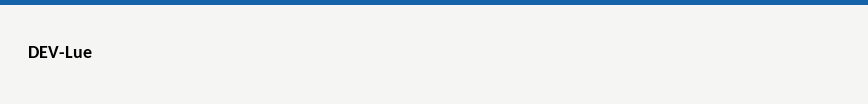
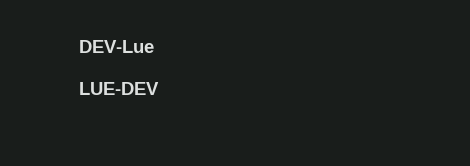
(92, 52) none -> [79,82,159,95] // LUE-DEV

